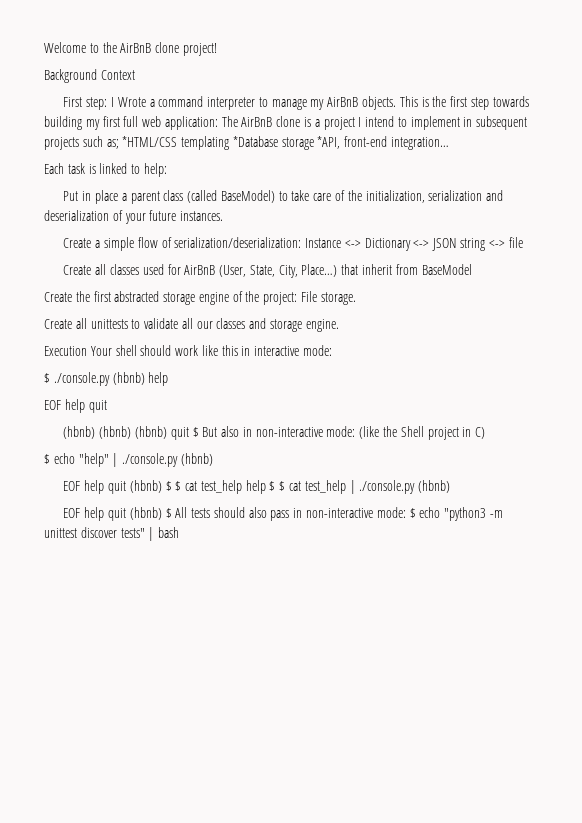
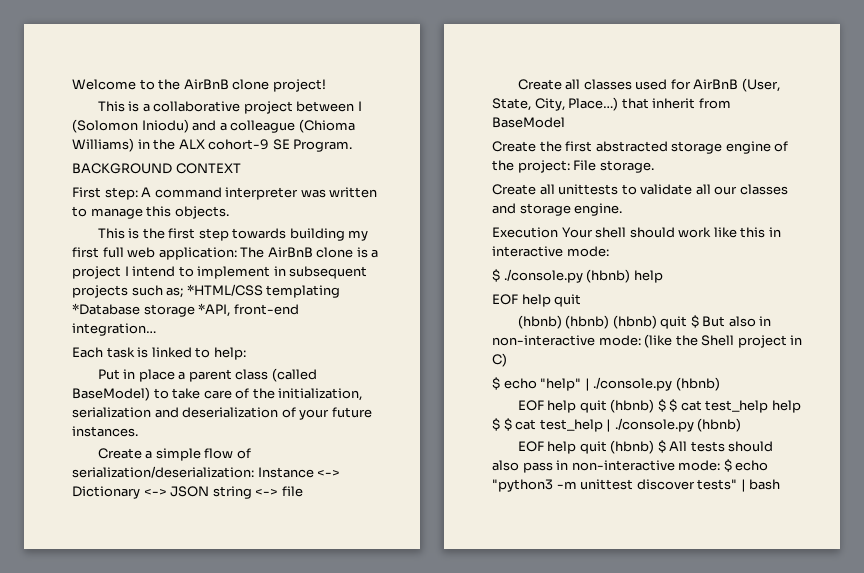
[44,69,135,83] [63,96,359,110] Background Context // First step: I Wrote a command interpreter to manage my AirBnB -> [97,101,362,114] [72,119,355,133] [72,138,353,152] [72,163,241,174] [72,187,378,200] [72,206,172,219] This is a collaborative project between I (Solomon Iniodu) and a colleague (Chioma Williams) in the ALX cohort-9 SE Program. // BACKGROUND CONTEXT // First step: A command interpreter was written to manage this
(396, 103) none -> (229, 212) //

